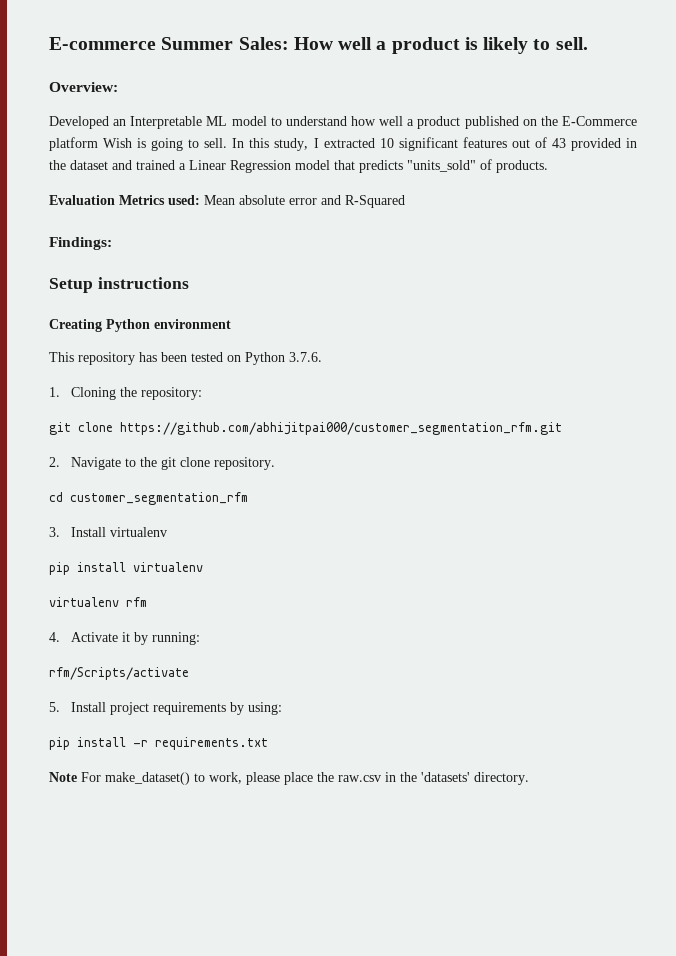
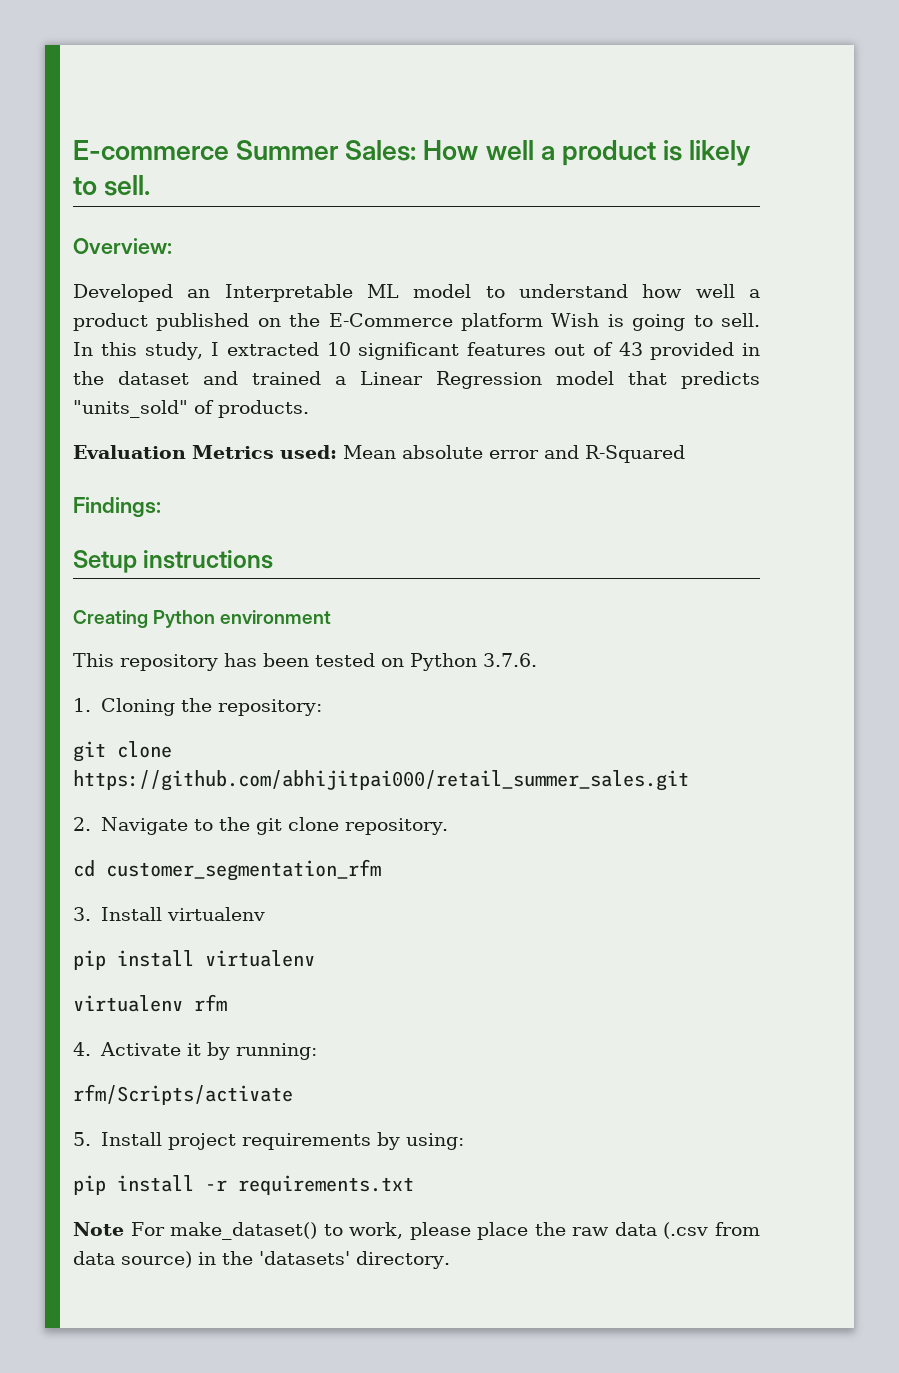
[120,422,562,435] https://github.com/abhijitpai000/customer_segmentation_rfm.git -> [73,770,689,791] https://github.com/abhijitpai000/retail_summer_sales.git
[338,775,381,782] raw.csv -> [572,1222,760,1239] [73,1251,192,1268] raw data (.csv from data source)

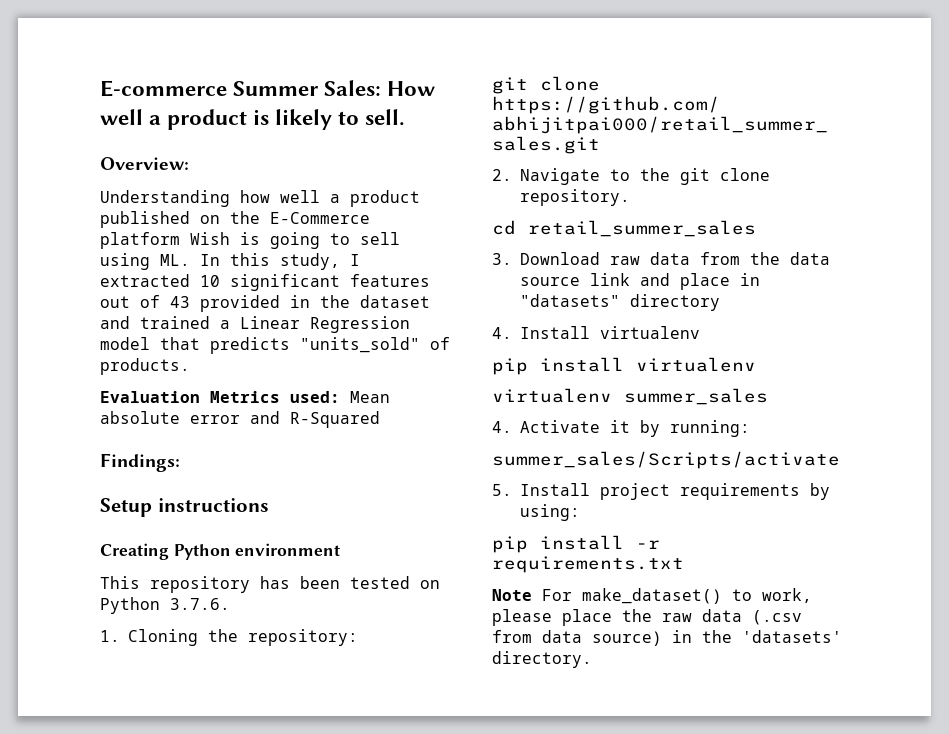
[73,284,628,302] Developed an Interpretable ML model to understand -> [100,190,230,207] Understanding
[720,313,760,327] sell. -> [360,232,400,245] [100,253,190,270] sell using ML.
[106,859,381,881] [73,907,91,921] customer_segmentation_rfm // 3. -> [528,220,756,237] [492,252,830,265] [520,273,760,290] [520,294,720,311] [492,327,512,339] retail_summer_sales // 3. Download raw data from the data source link and place in "datasets" directory // 4.
[194,994,227,1011] rfm -> [624,388,768,405] summer_sales
[73,1084,293,1105] rfm/Scripts/activate -> [492,451,840,469] summer_sales/Scripts/activate

